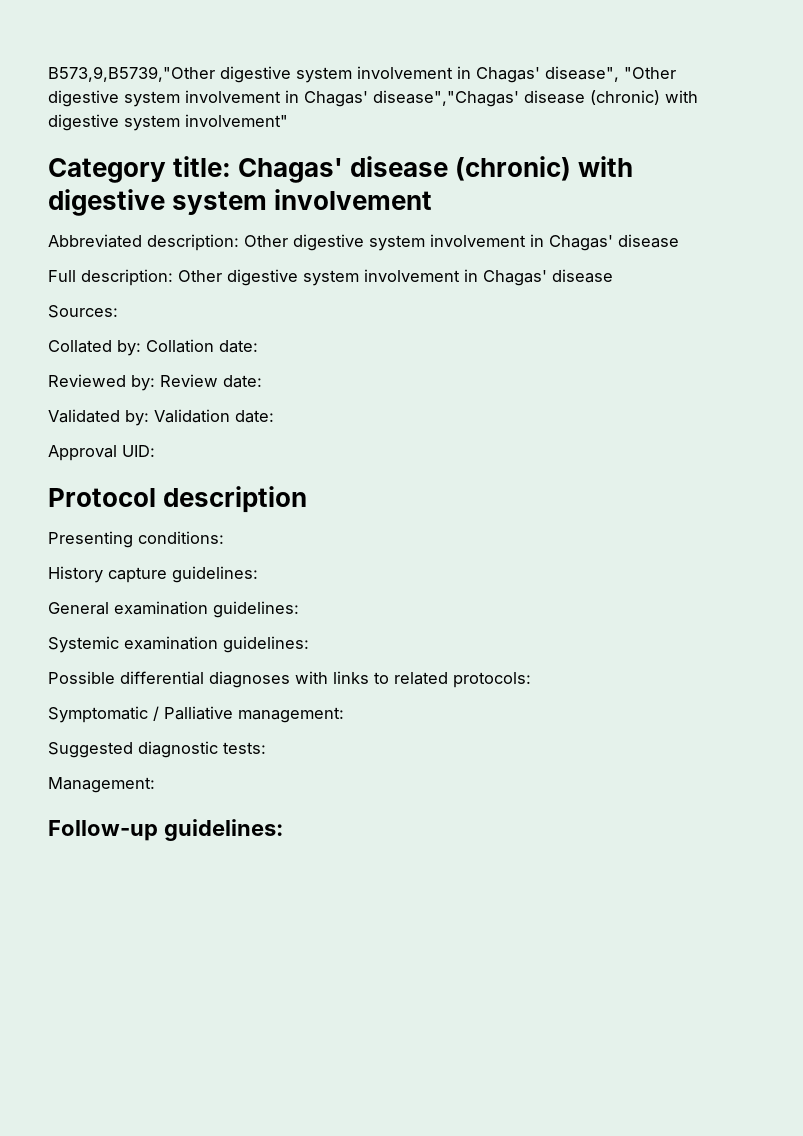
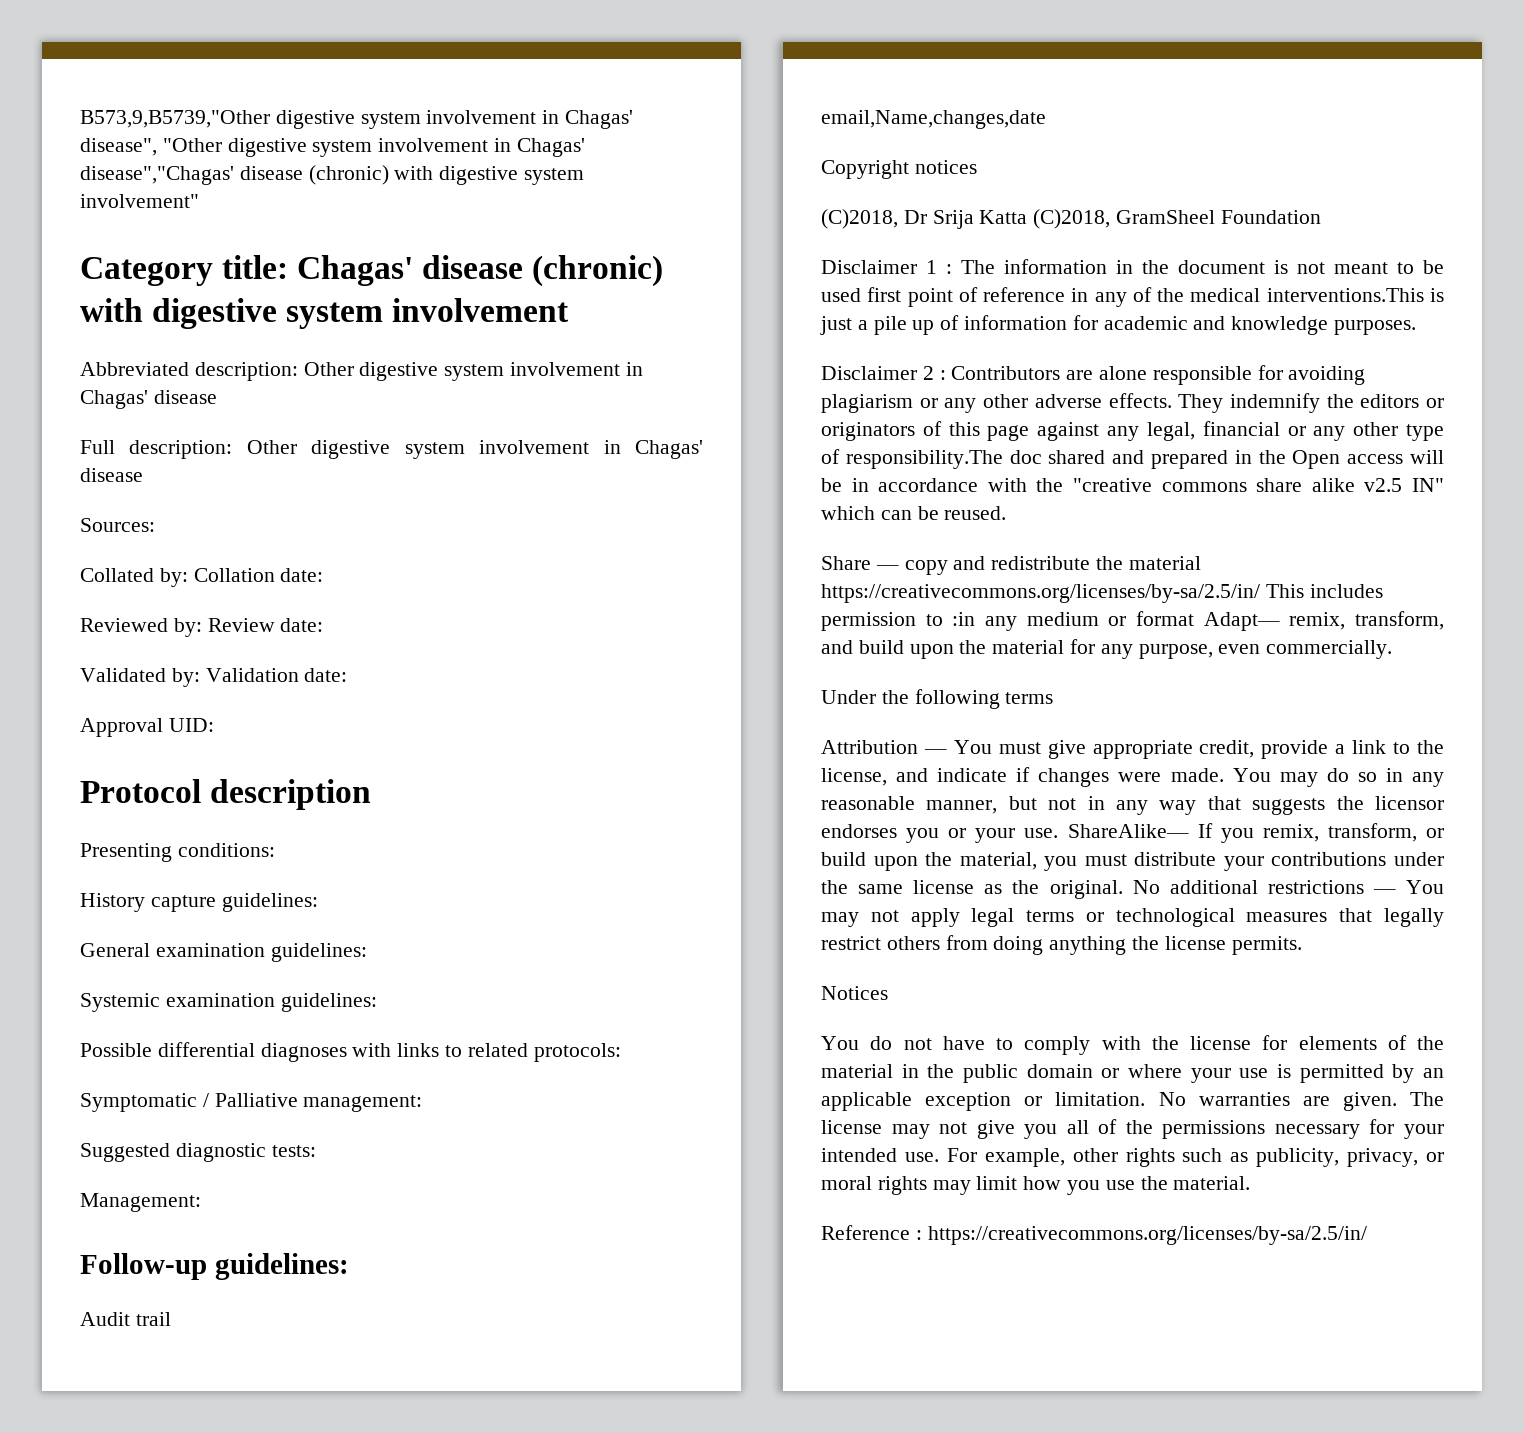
(283, 830) none -> [80,1312,171,1326] [821,110,1046,129] [821,160,977,179] [821,209,1321,229] [821,259,1444,274] [821,287,1444,307] [820,315,1417,335] [821,365,1366,385] [821,393,1444,413] [821,421,1444,441] [821,449,1444,469] [821,478,1444,492] [821,506,1007,520] [821,556,1201,575] [821,584,1383,603] [821,611,1444,631] [821,639,1393,659] [821,689,1054,709] [821,740,1444,759] [821,767,1444,787] [821,796,1444,815] [821,823,1444,843] [821,852,1444,871] [821,880,1444,899] [821,908,1444,927] [821,935,1302,955] [821,986,888,1000] [821,1035,1444,1055] [821,1064,1444,1083] [821,1092,1444,1111] [821,1119,1444,1139] [821,1148,1444,1167] [821,1176,1251,1195] [821,1225,1367,1245] // Audit trail // email,Name,changes,date // Copyright notices // (C)2018, Dr Srija Katta (C)2018, GramSheel Foundation // Disclaimer 1 : The information in the document is not meant to be used first point of reference in any of the medical interventions.This is just a pile up of information for academic and knowledge purposes. // Disclaimer 2 : Contributors are alone responsible for avoiding plagiarism or any other adverse effects. They indemnify the editors or originators of this page against any legal, financial or any other type of responsibility.The doc shared and prepared in the Open access will be in accordance with the "creative commons share alike v2.5 IN" which can be reused. // Share — copy and redistribute the material https://creativecommons.org/licenses/by-sa/2.5/in/ This includes permission to :in any medium or format Adapt— remix, transform, and build upon the material for any purpose, even commercially. // Under the following terms // Attribution — You must give appropriate credit, provide a link to the license, and indicate if changes were made. You may do so in any reasonable manner, but not in any way that suggests the licensor endorses you or your use. ShareAlike— If you remix, transform, or build upon the material, you must distribute your contributions under the same license as the original. No additional restrictions — You may not apply legal terms or technological measures that legally restrict others from doing anything the license permits. // Notices // You do not have to comply with the license for elements of the material in the public domain or where your use is permitted by an applicable exception or limitation. No warranties are given. The license may not give you all of the permissions necessary for your intended use. For example, other rights such as publicity, privacy, or moral rights may limit how you use the material. // Reference : https://creativecommons.org/licenses/by-sa/2.5/in/

